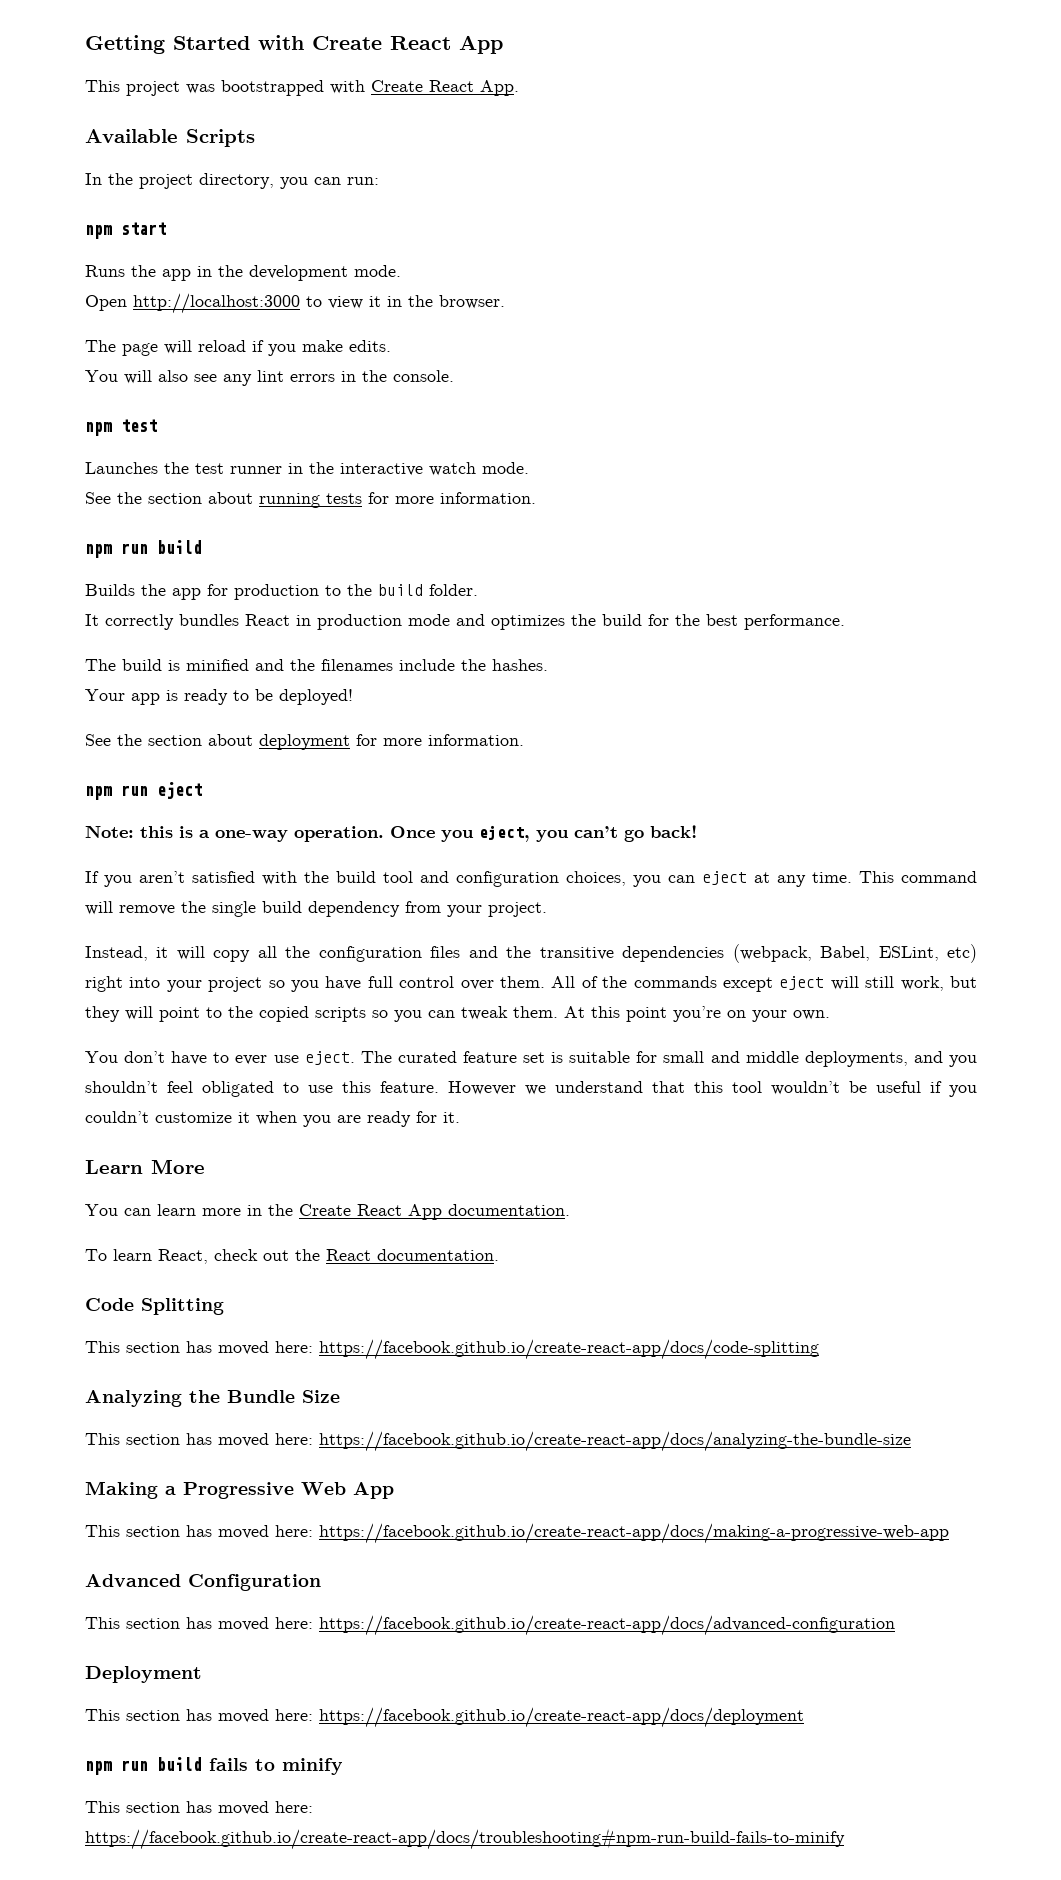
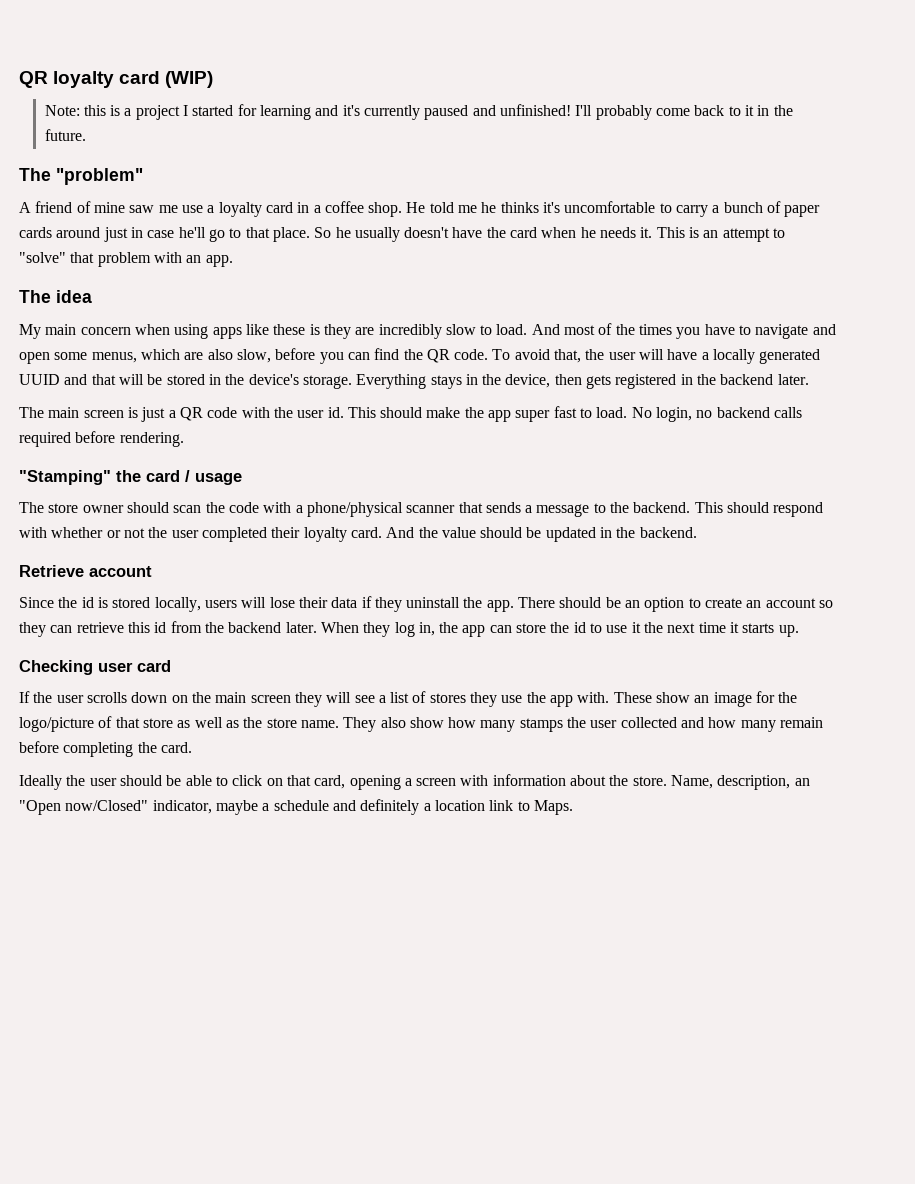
[85,35,503,54] [85,80,519,96] [85,129,255,147] [85,173,379,189] [85,222,166,239] [85,265,401,281] [85,293,505,314] [85,340,391,356] [85,370,454,386] [85,419,157,436] [85,462,529,476] [85,492,536,508] [85,540,202,558] [85,584,478,600] [85,614,845,630] [85,659,548,671] [85,689,353,705] [85,734,524,750] [85,782,202,800] [85,825,697,842] [85,871,977,887] [85,901,547,917] [85,944,977,963] [85,976,977,992] [85,1006,830,1022] [85,1051,977,1067] [85,1081,977,1097] [85,1111,460,1127] [85,1159,205,1174] [85,1204,570,1220] [85,1249,499,1264] [85,1298,224,1315] [85,1339,819,1360] [85,1390,340,1407] [85,1431,911,1452] [85,1481,394,1499] [85,1523,949,1544] [85,1574,321,1591] [85,1615,895,1636] [85,1666,202,1683] [85,1707,804,1728] [85,1757,343,1775] [85,1801,313,1815] [85,1828,845,1850] Getting Started with Create React App // This project was bootstrapped with Create React App. // Available Scripts // In the project directory, you can run: // npm start // Runs the app in the development mode. // Open http://localhost:3000 to view it in the browser. // The page will reload if you make edits. // You will also see any lint errors in the console. // npm test // Launches the test runner in the interactive watch mode. // See the section about running tests for more information. // npm run build // Builds the app for production to the build folder. // It correctly bundles React in production mode and optimizes the build for the best performance. // The build is minified and the filenames include the hashes. // Your app is ready to be deployed! // See the section about deployment for more information. // npm run eject // Note: this is a one-way operation. Once you eject, you can’t go back! // If you aren’t satisfied with the build tool and configuration choices, you can eject at any time. This command will remove the single build dependency from your project. // Instead, it will copy all the configuration files and the transitive dependencies (webpack, Babel, ESLint, etc) right into your project so you have full control over them. All of the commands except eject will still work, but they will point to the copied scripts so you can tweak them. At this point you’re on your own. // You don’t have to ever use eject. The curated feature set is suitable for small and middle deployments, and you shouldn’t feel obligated to use this feature. However we understand that this tool wouldn’t be useful if you couldn’t customize it when you are ready for it. // Learn More // You can learn more in the Create React App documentation. // To learn React, check out the React documentation. // Code Splitting // This section has moved here: https://facebook.github.io/create-react-app/docs/code-splitting // Analyzing the Bundle Size // This section has moved here: https://facebook.github.io/create-react-app/docs/analyzing-the-bundle-size // Making a Progressive Web App // This section has moved here: https://facebook.github.io/create-react-app/docs/making-a-progressive-web-app // Advanced Configuration // This section has moved here: https://facebook.github.io/create-react-app/docs/advanced-configuration // Deployment // This section has moved here: https://facebook.github.io/create-react-app/docs/deployment // npm run build fails to minify // This section has moved here: https://facebook.github.io/create-react-app/docs/troubleshooting#npm-run-build-fails-to-minify -> [19,71,214,88] [44,104,793,120] [44,129,86,141] [19,168,143,185] [19,201,821,217] [19,227,786,242] [19,252,233,267] [19,290,92,303] [19,323,836,339] [19,348,821,364] [19,374,809,389] [19,406,803,422] [19,431,184,447] [19,470,242,485] [19,502,824,517] [19,527,697,542] [19,565,152,577] [19,596,834,612] [19,621,799,637] [19,660,171,675] [19,691,798,707] [19,716,824,732] [19,741,192,757] [19,774,810,790] [19,799,573,815] QR loyalty card (WIP) // Note: this is a project I started for learning and it's currently paused and unfinished! I'll probably come back to it in the future. // The "problem" // A friend of mine saw me use a loyalty card in a coffee shop. He told me he thinks it's uncomfortable to carry a bunch of paper cards around just in case he'll go to that place. So he usually doesn't have the card when he needs it. This is an attempt to "solve" that problem with an app. // The idea // My main concern when using apps like these is they are incredibly slow to load. And most of the times you have to navigate and open some menus, which are also slow, before you can find the QR code. To avoid that, the user will have a locally generated UUID and that will be stored in the device's storage. Everything stays in the device, then gets registered in the backend later. // The main screen is just a QR code with the user id. This should make the app super fast to load. No login, no backend calls required before rendering. // "Stamping" the card / usage // The store owner should scan the code with a phone/physical scanner that sends a message to the backend. This should respond with whether or not the user completed their loyalty card. And the value should be updated in the backend. // Retrieve account // Since the id is stored locally, users will lose their data if they uninstall the app. There should be an option to create an account so they can retrieve this id from the backend later. When they log in, the app can store the id to use it the next time it starts up. // Checking user card // If the user scrolls down on the main screen they will see a list of stores they use the app with. These show an image for the logo/picture of that store as well as the store name. They also show how many stamps the user collected and how many remain before completing the card. // Ideally the user should be able to click on that card, opening a screen with information about the store. Name, description, an "Open now/Closed" indicator, maybe a schedule and definitely a location link to Maps.

